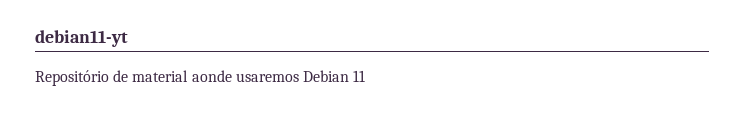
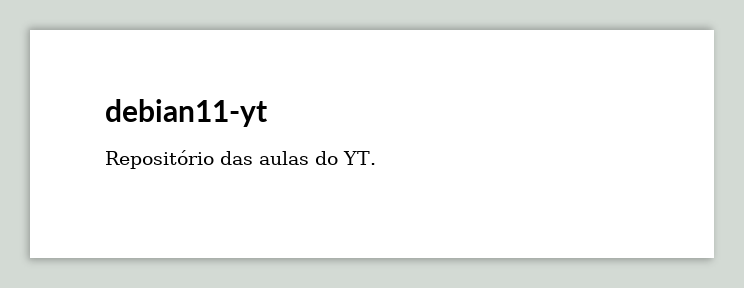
[113,70,366,82] de material aonde usaremos Debian 11 -> [220,151,376,165] das aulas do YT.

